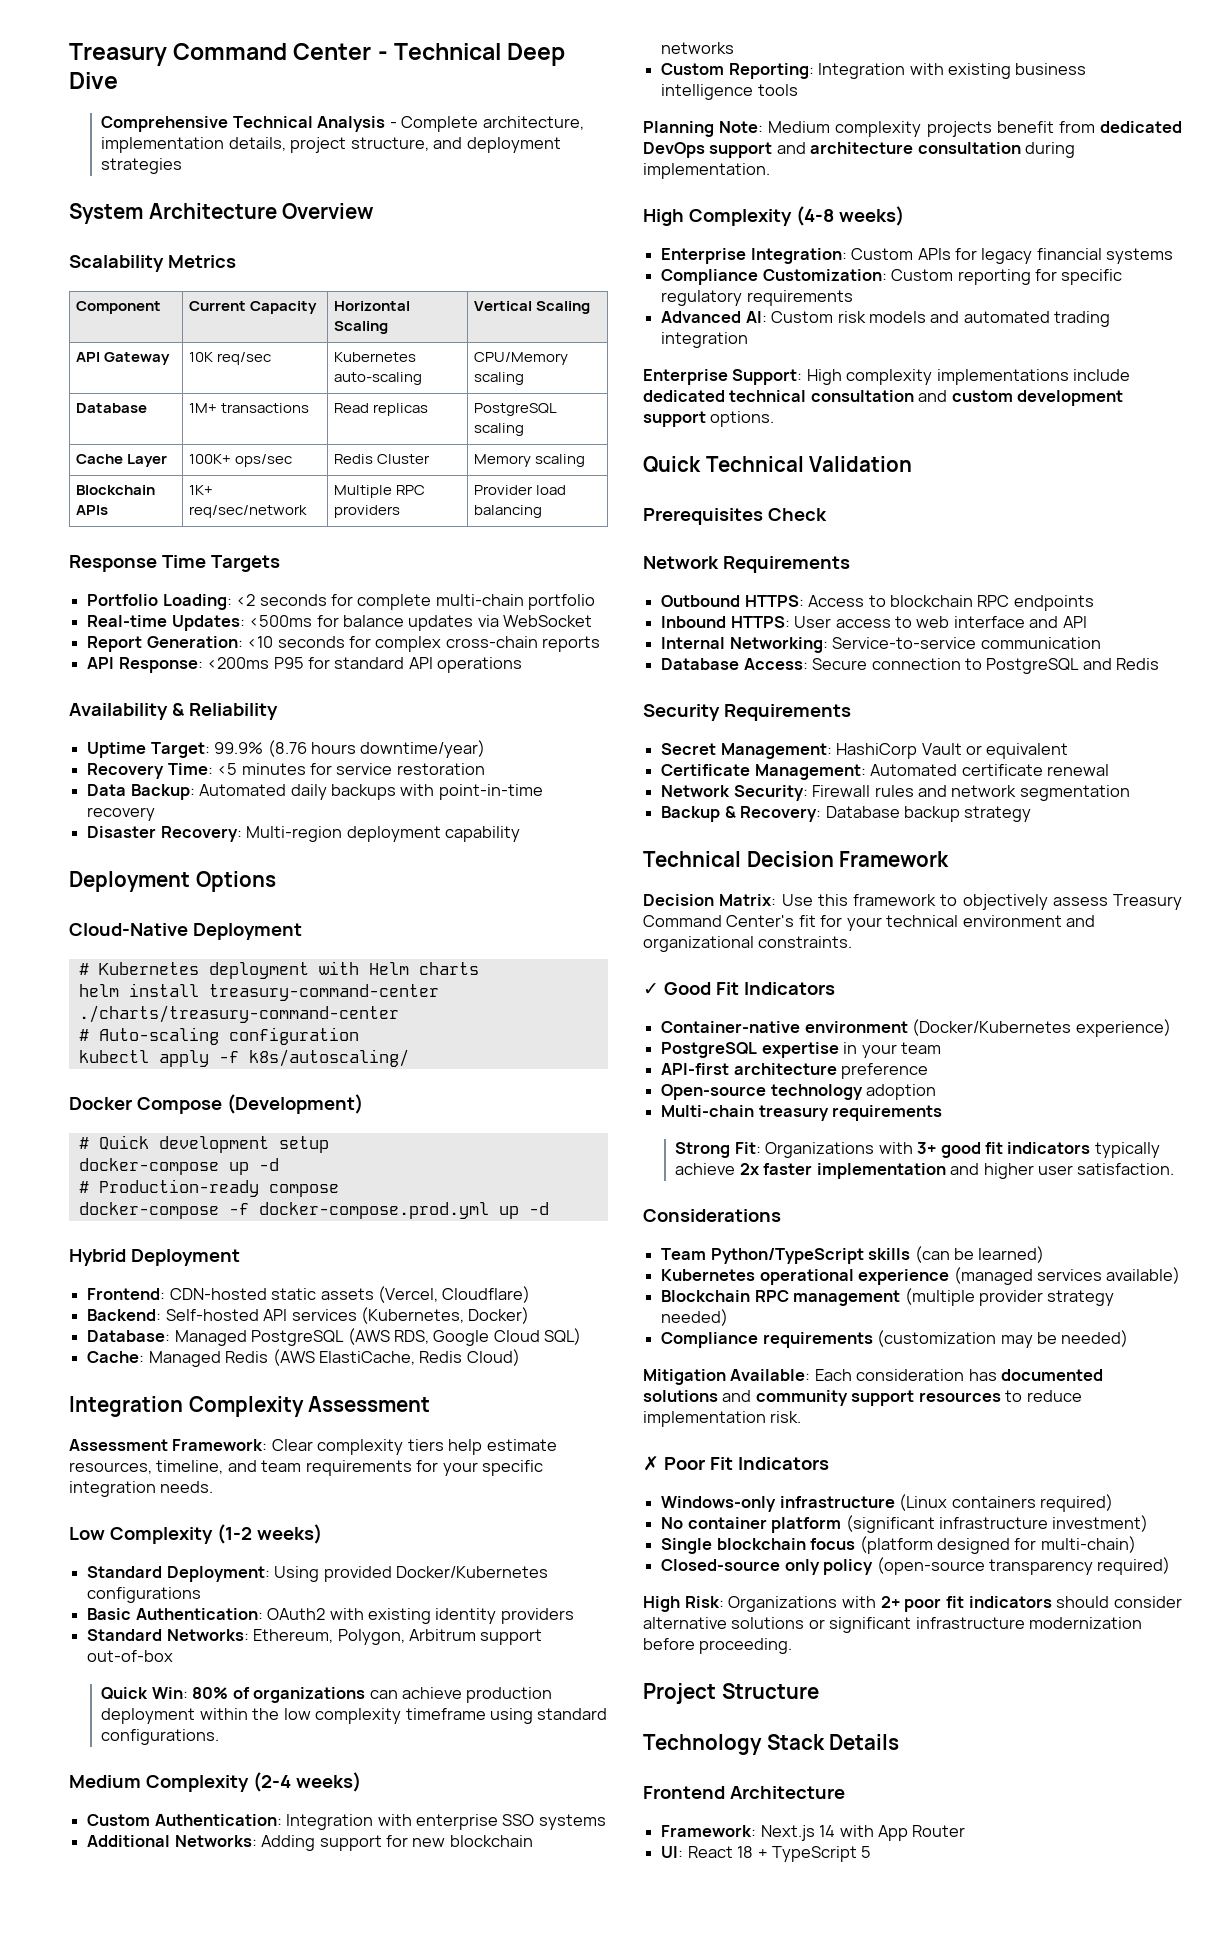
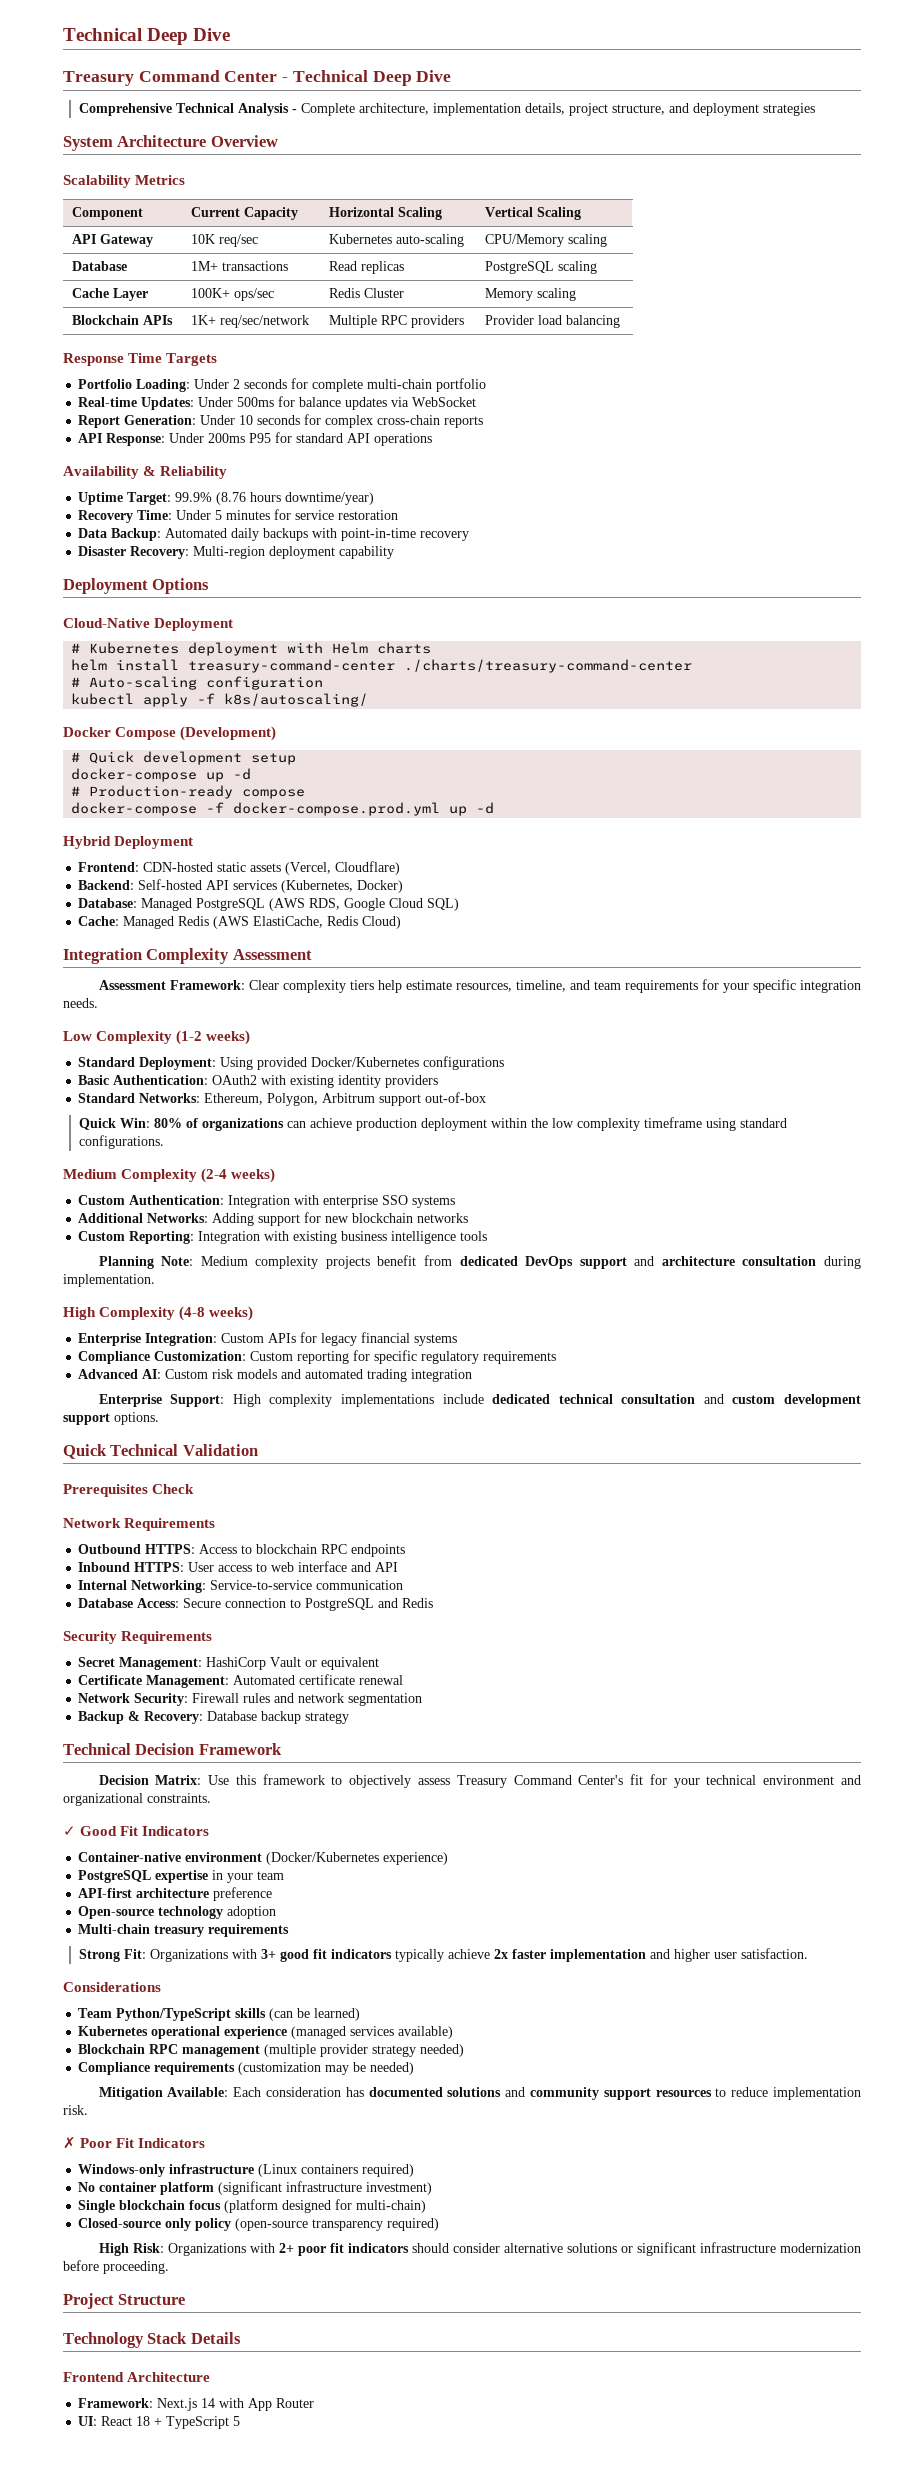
(69, 54) none -> [63,28,231,45] Technical Deep Dive //
[236,594,256,606] <2 -> [194,379,241,389] Under 2
[249,615,313,627] <500ms -> [198,397,275,407] Under 500ms
[247,636,274,648] <10 -> [200,415,254,425] Under 10
[207,657,270,669] <200ms -> [169,433,246,443] Under 200ms
[217,763,238,775] <5 -> [176,510,223,520] Under 5

